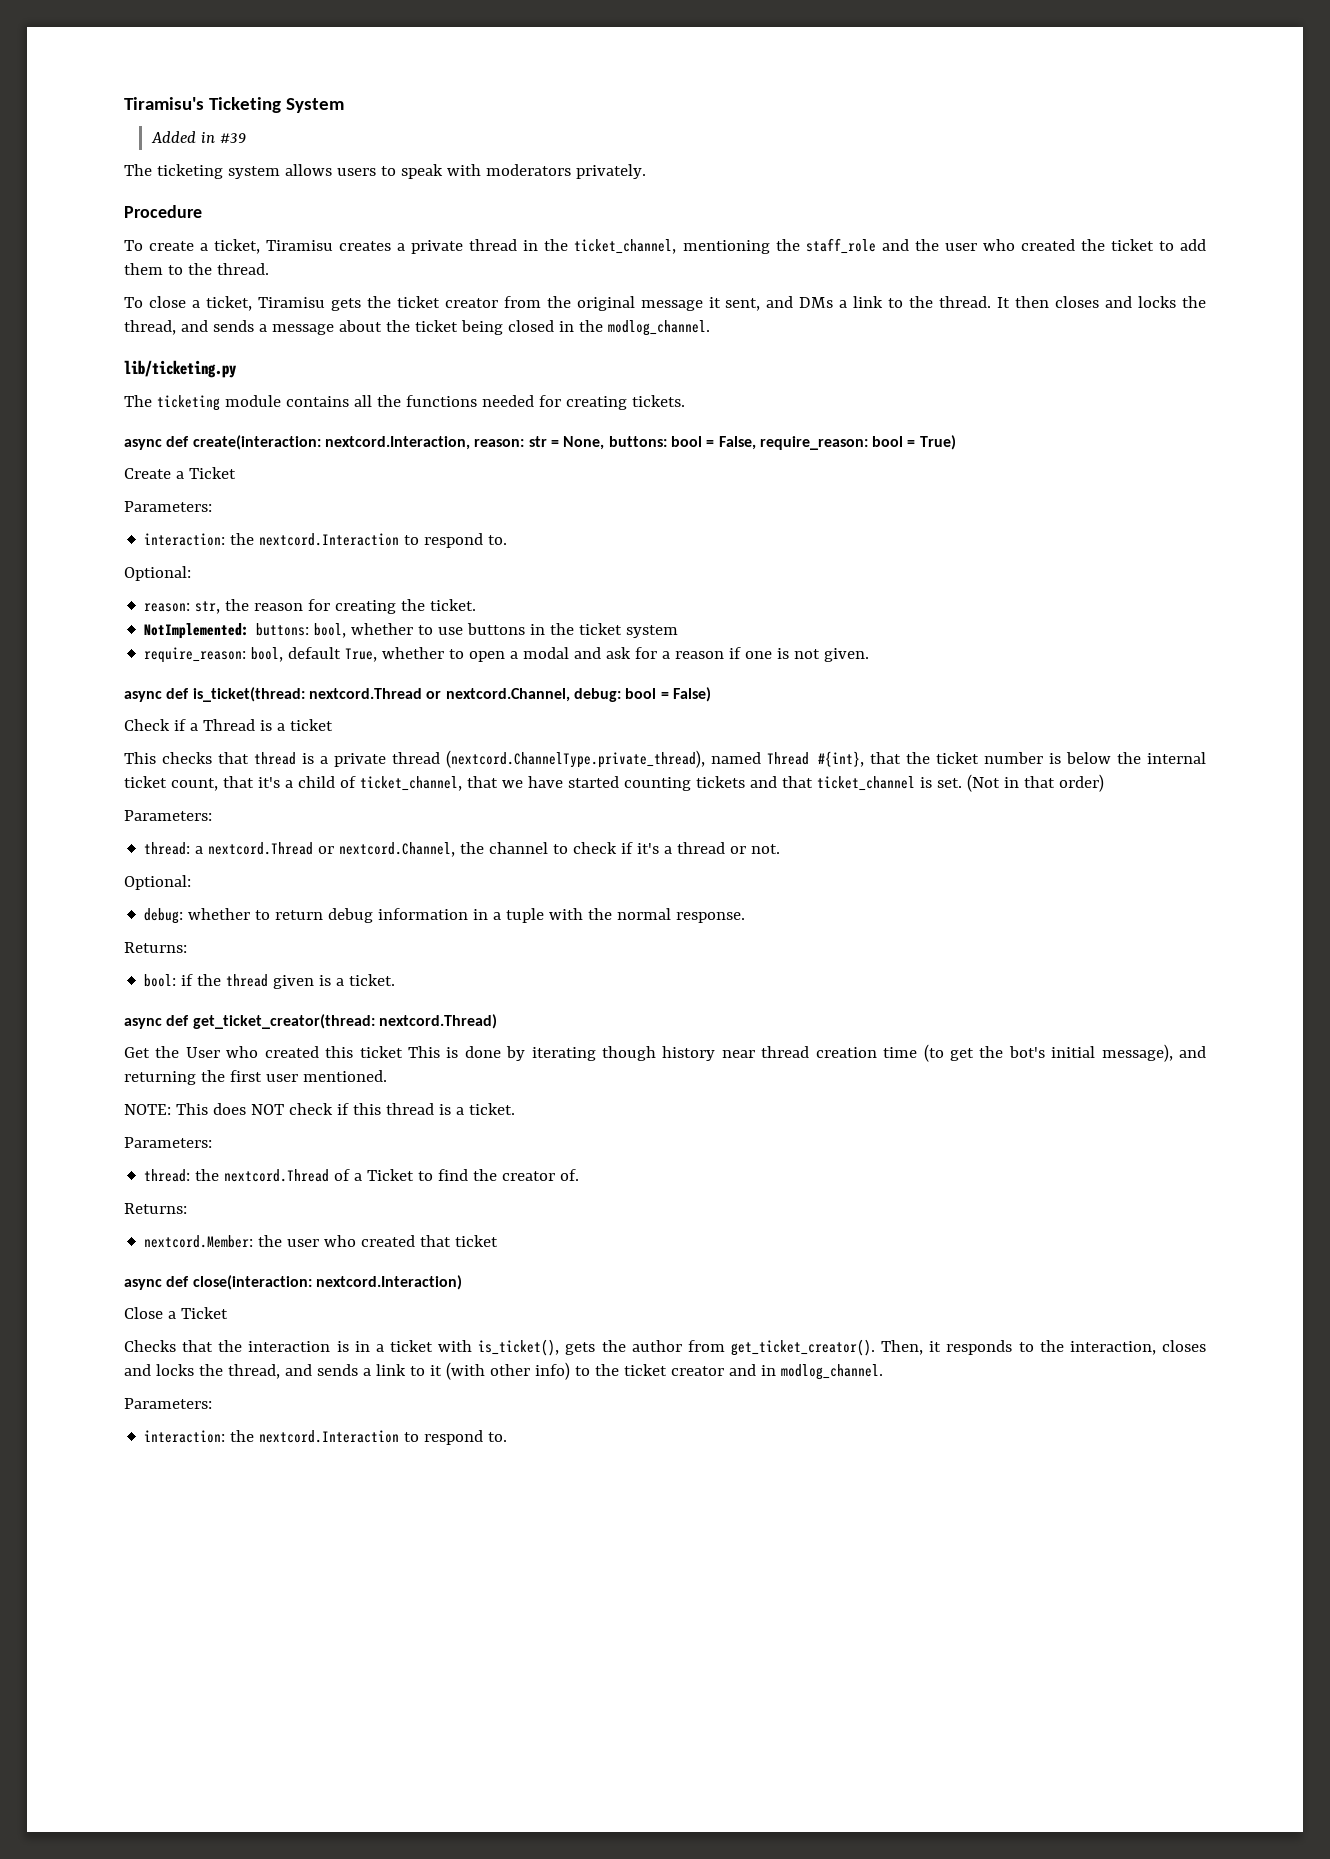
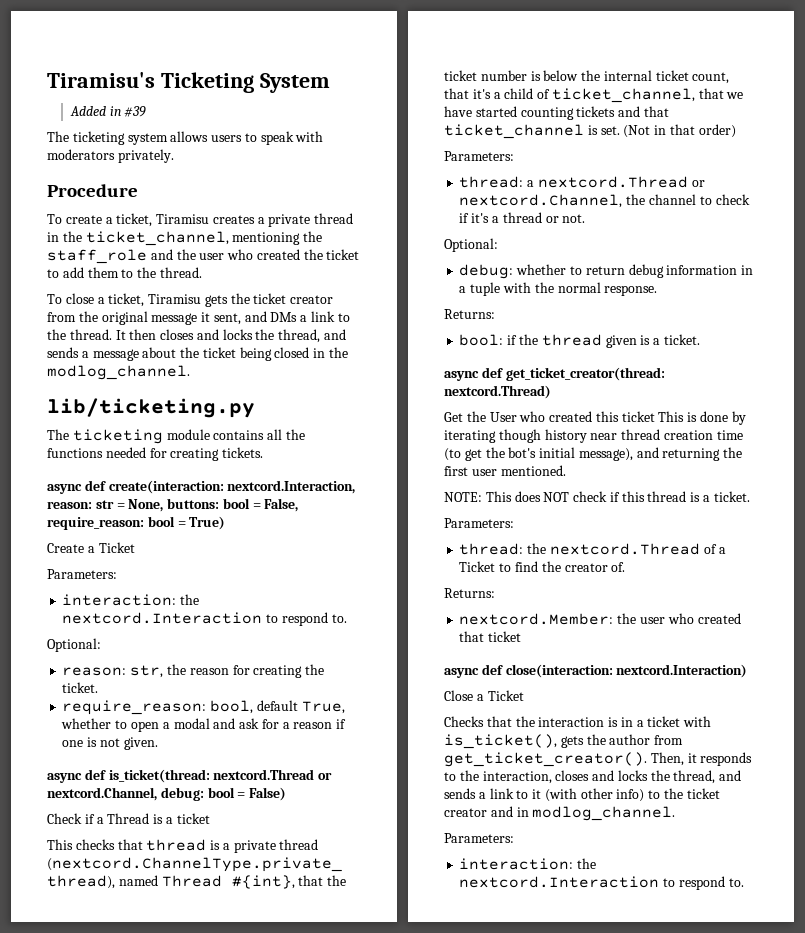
[144,623,679,639] // NotImplemented: buttons: bool, whether to use buttons in the ticket system -> (99, 687) none

